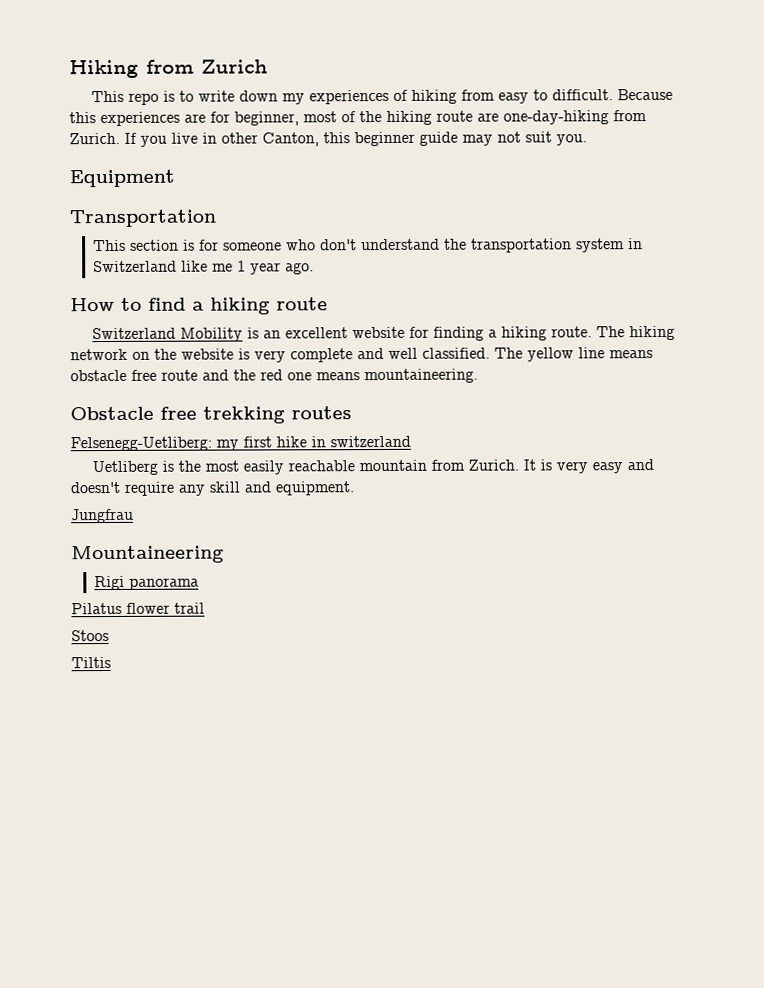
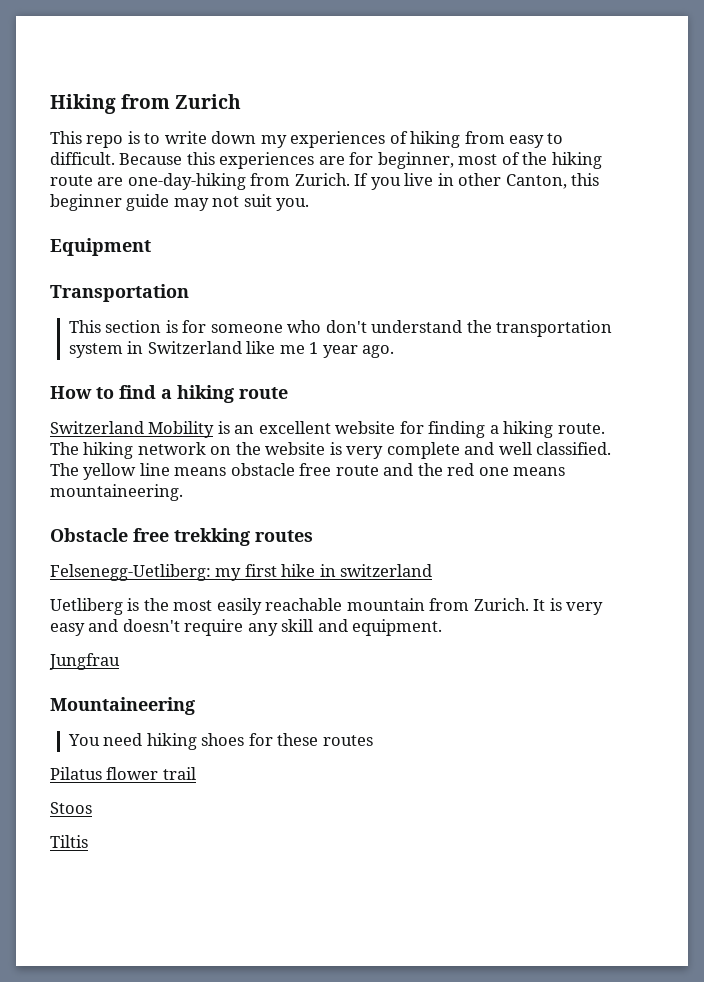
[94,575,200,591] Rigi panorama -> [67,733,373,750] You need hiking shoes for these routes

